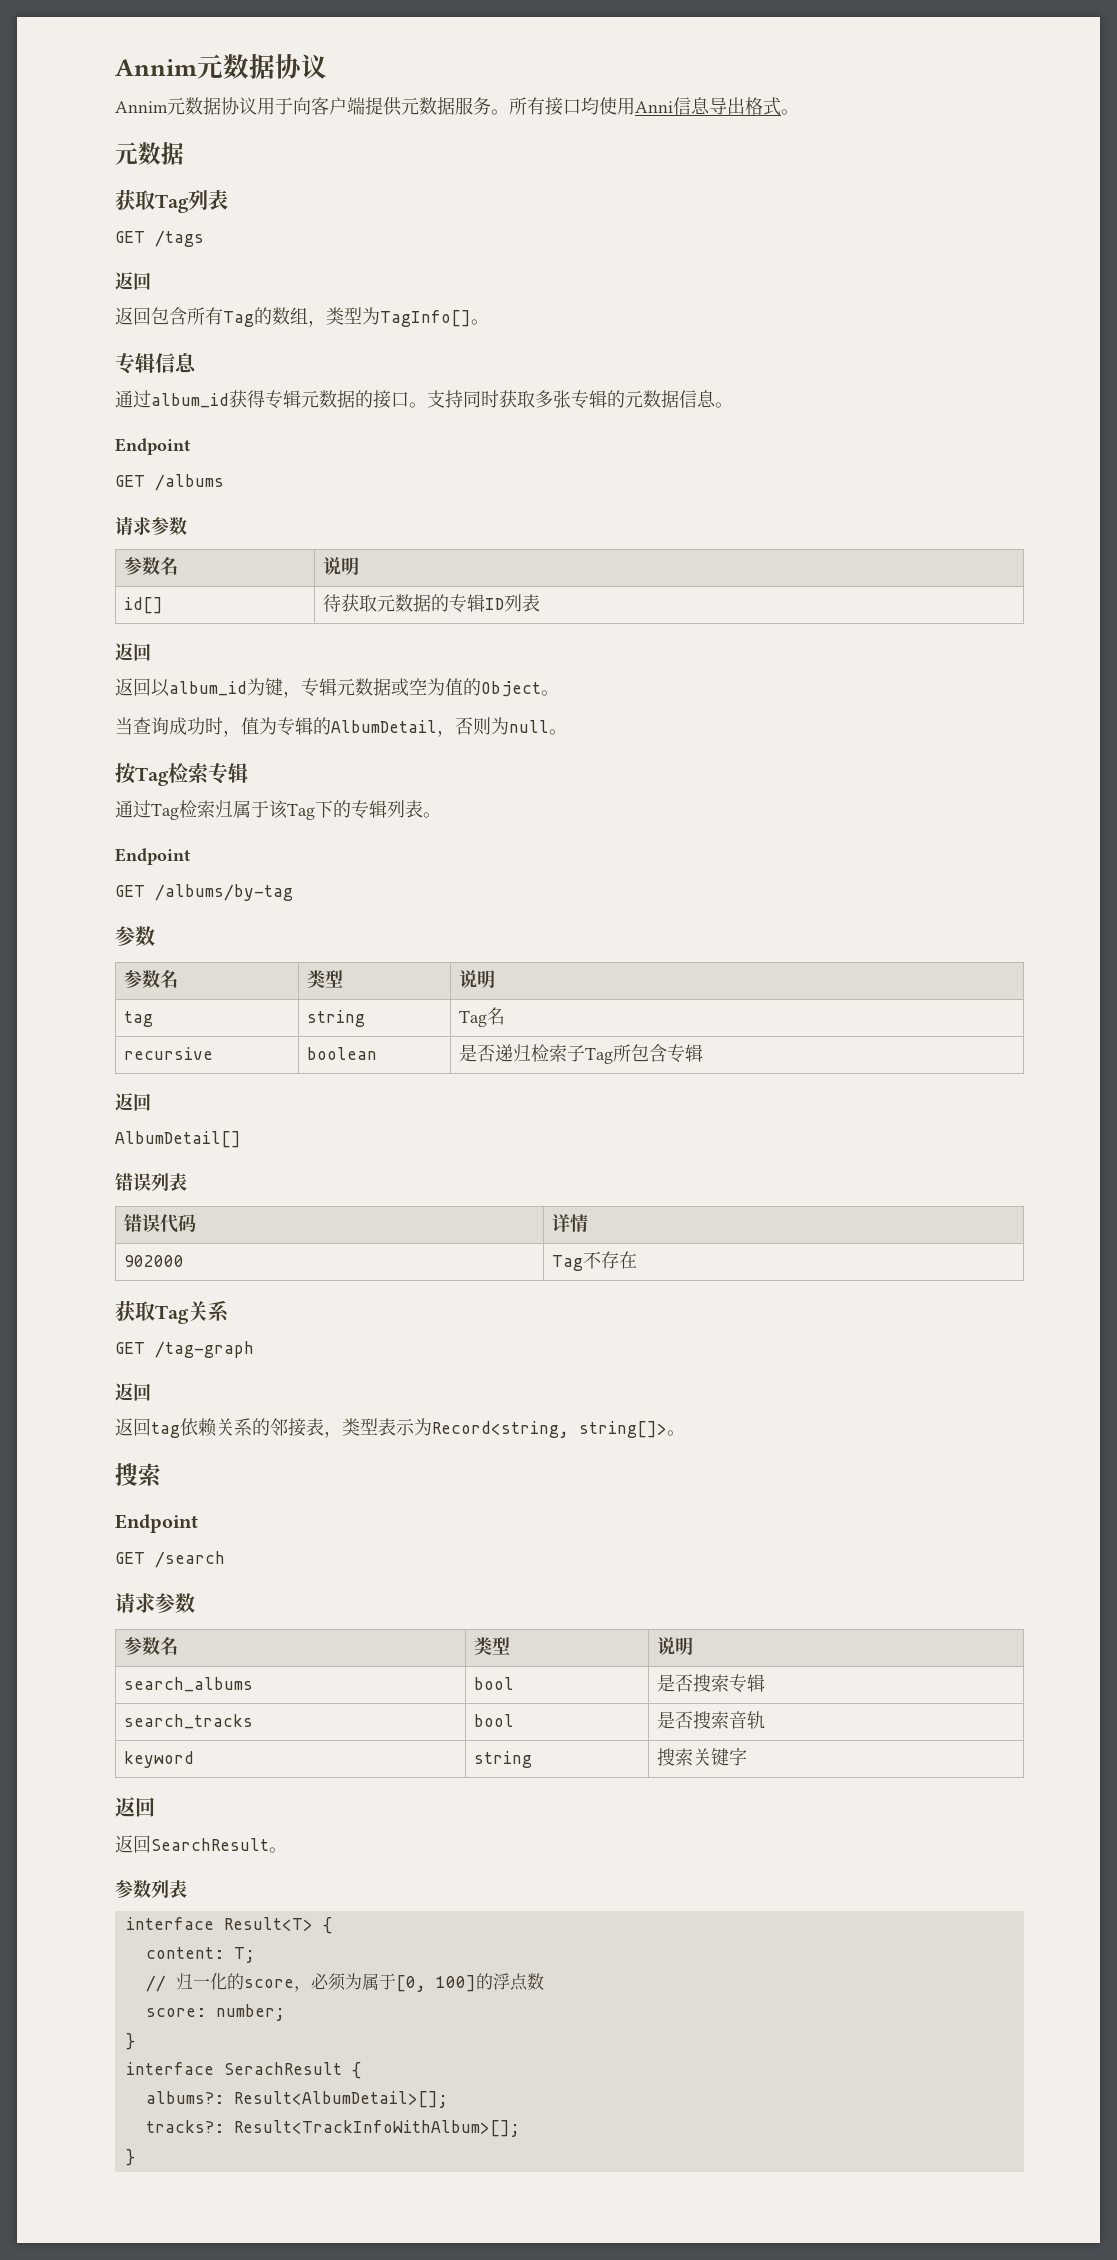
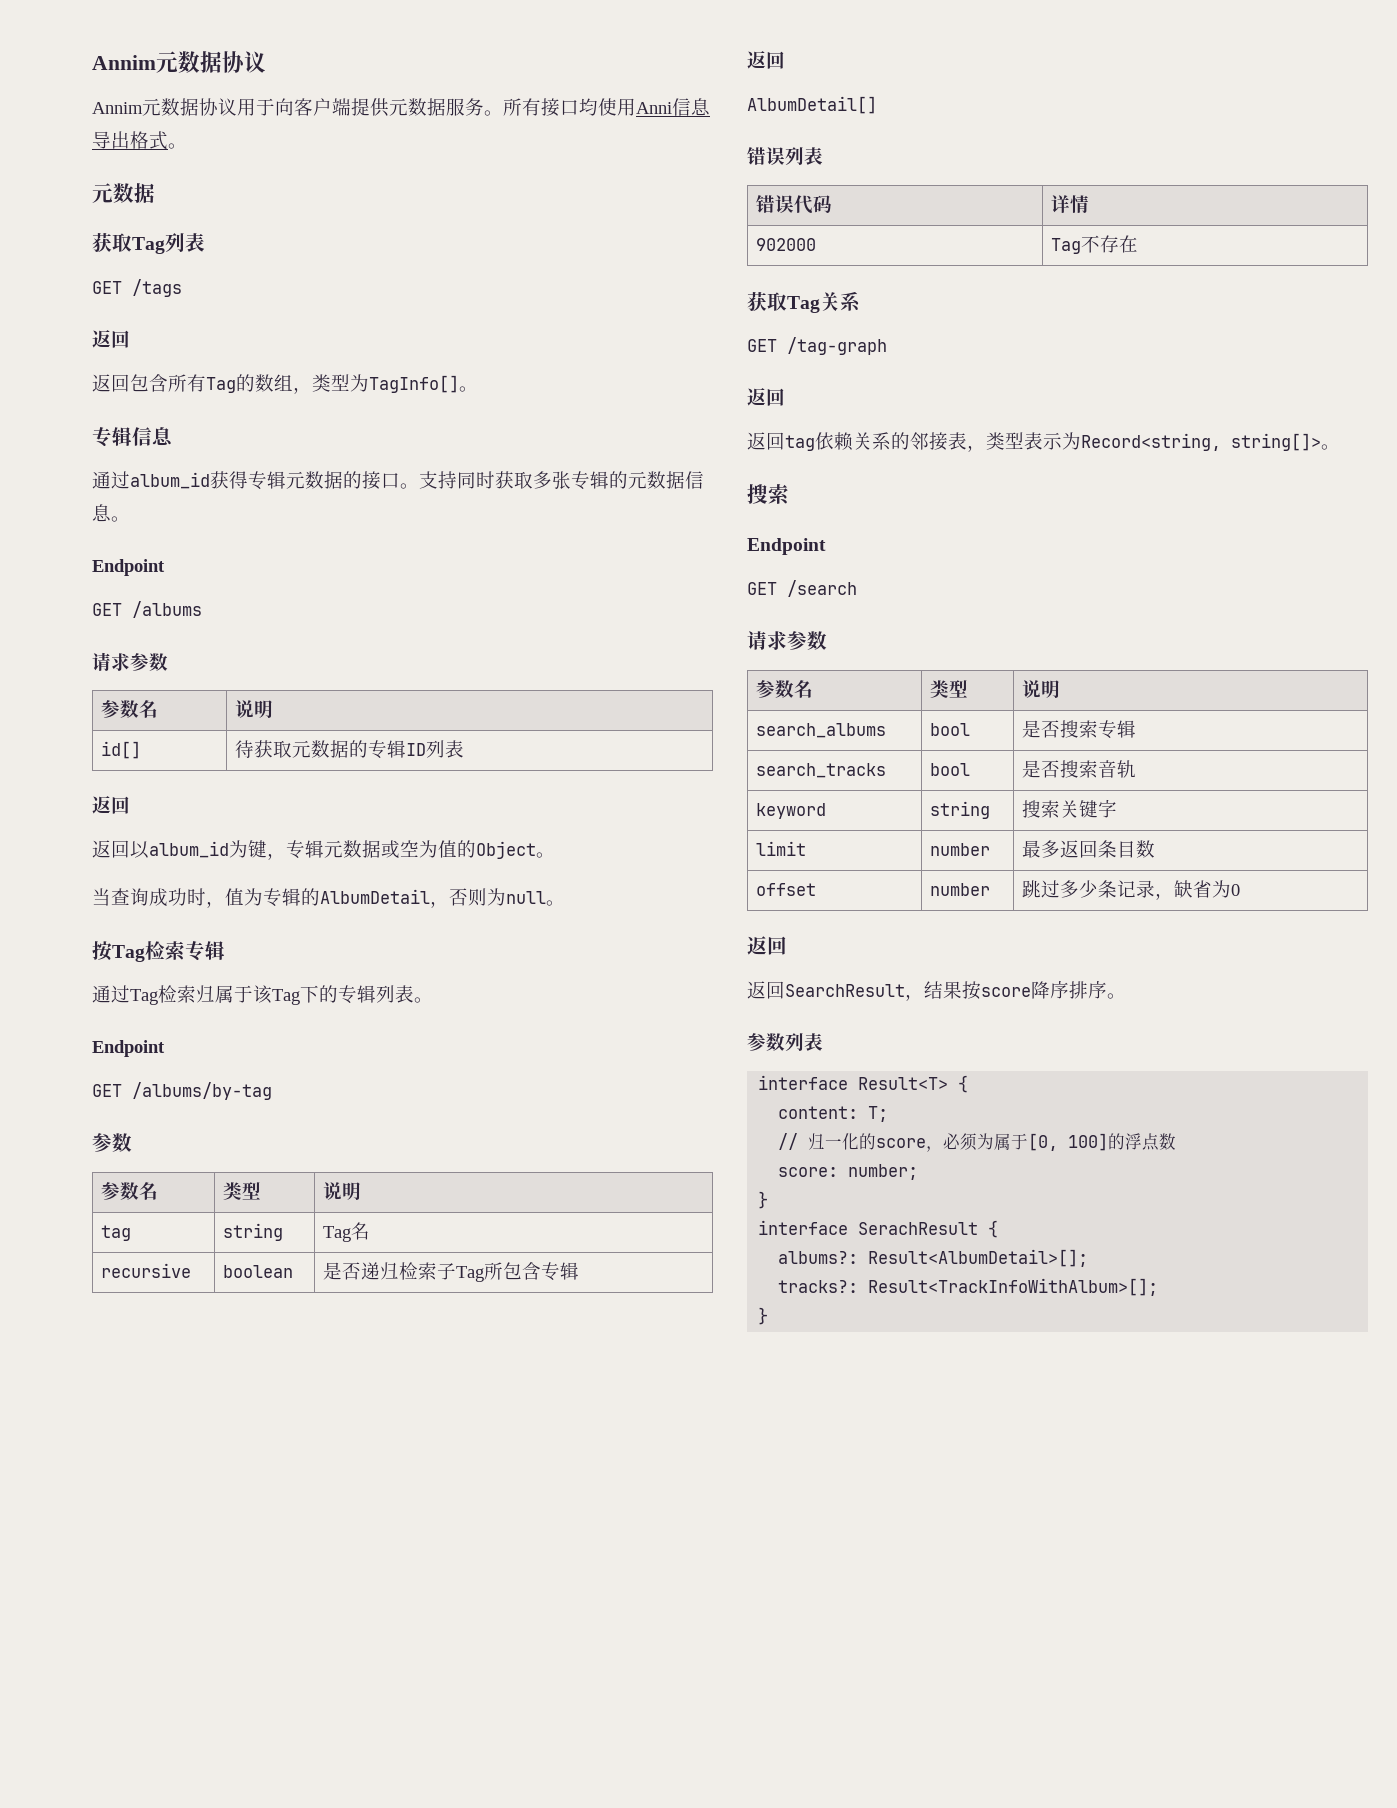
[115,1797,155,1817] [115,1835,269,1853] // 返回 // 返回SearchResult -> [755,841,806,856] [929,843,990,856] [1021,840,1155,858] [755,883,816,896] [929,883,990,896] [1021,880,1240,900] [747,936,787,955] [747,981,1107,1001] // limit | number | 最多返回条目数 // offset | number | 跳过多少条记录，缺省为0 // 返回 // 返回SearchResult，结果按score降序排序

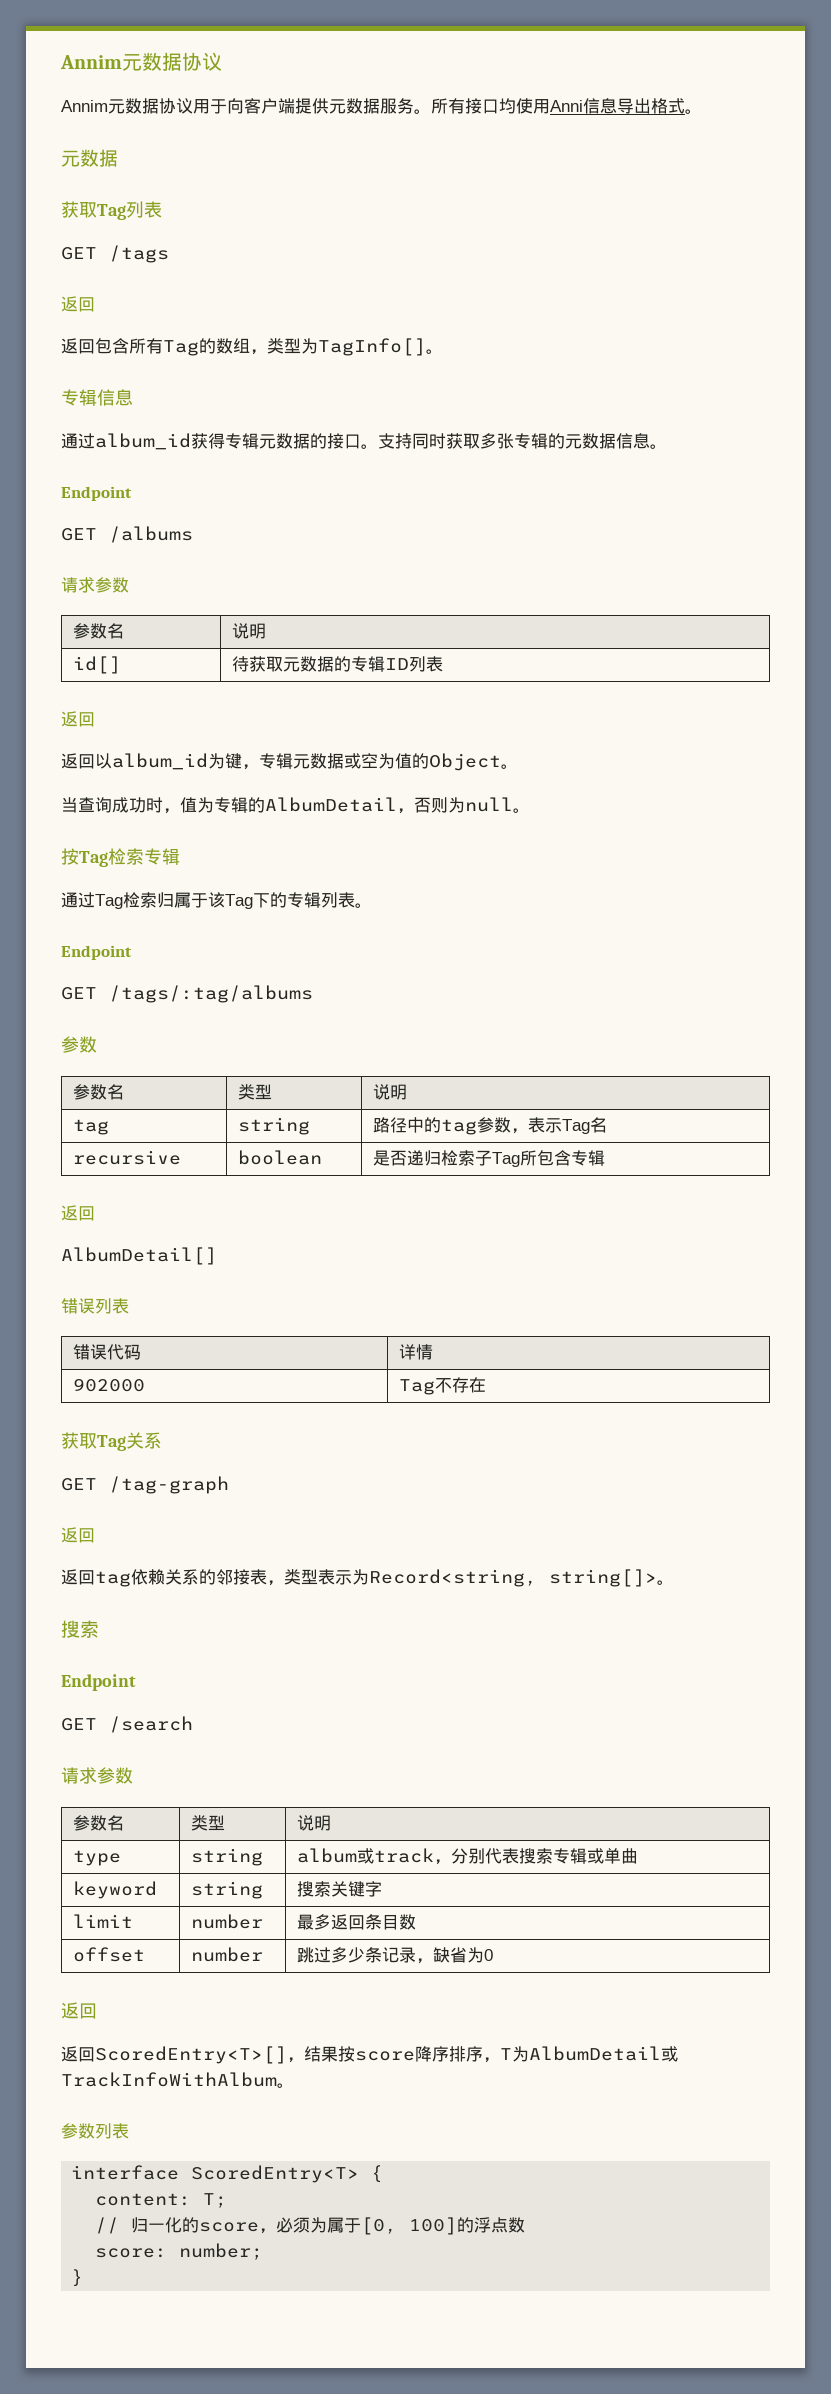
[132,1082,272,1100] /albums/by-tag -> [109,985,313,1003] /tags/:tag/albums
(283, 1232) none -> [373,1117,563,1135] 路径中的tag参数，表示
[755,723,886,738] [929,723,970,736] [1021,720,1136,739] [755,763,886,778] [929,763,970,776] [1021,760,1136,778] search_albums | bool | 是否搜索专辑 // search_tracks | bool | 是否搜索音轨 -> [73,1850,122,1866] [191,1848,264,1866] [297,1848,639,1865] type | string | album或track，分别代表搜索专辑或单曲
[785,984,905,997] SearchResult -> [95,2046,287,2064] ScoredEntry<T>[]
(1107, 990) none -> [483,2046,678,2063] [61,2072,277,2087] ，T为AlbumDetail或TrackInfoWithAlbum
[858,1077,949,1090] Result<T> -> [191,2165,360,2183] ScoredEntry<T>
[758,1220,999,1238] [778,1249,1089,1267] [778,1278,1159,1296] [758,1307,769,1325] // interface SerachResult { // albums?: Result<AlbumDetail>[]; // tracks?: Result<TrackInfoWithAlbum>[]; // } -> (84, 2278) none

